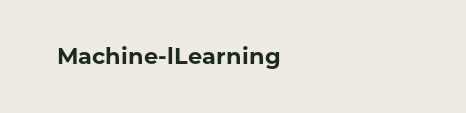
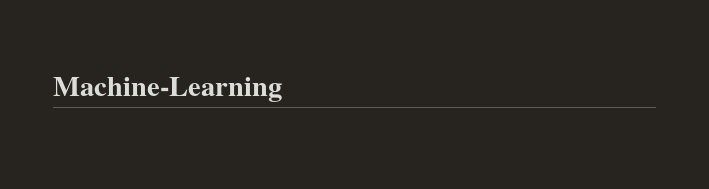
[57,46,281,69] Machine-lLearning -> [53,77,282,102] Machine-Learning

